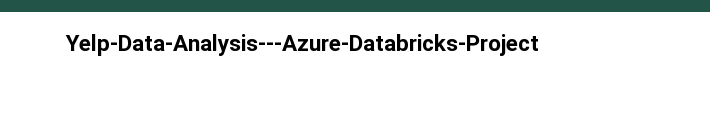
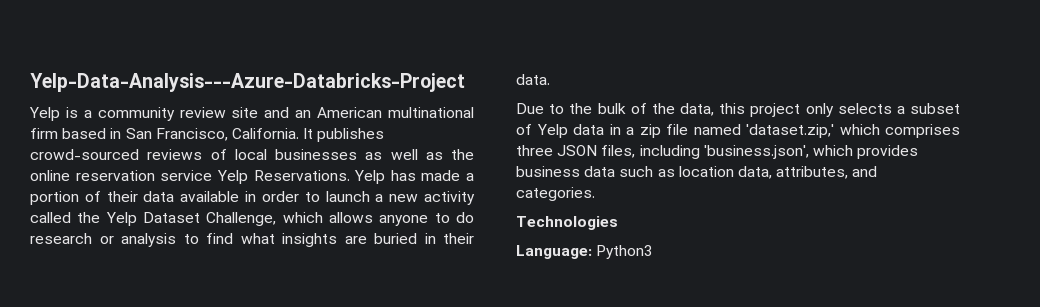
(539, 45) none -> [29,107,475,121] [30,128,385,142] [30,149,474,160] [30,170,474,184] [30,191,475,205] [30,212,474,226] [30,233,474,247] [516,74,550,85] [516,103,960,117] [516,124,960,138] [516,145,919,159] [516,166,878,179] [516,187,595,201] [516,216,618,230] [516,245,654,259] // Yelp is a community review site and an American multinational firm based in San Francisco, California. It publishes crowd-sourced reviews of local businesses as well as the online reservation service Yelp Reservations. Yelp has made a portion of their data available in order to launch a new activity called the Yelp Dataset Challenge, which allows anyone to do research or analysis to find what insights are buried in their data. // Due to the bulk of the data, this project only selects a subset of Yelp data in a zip file named 'dataset.zip,' which comprises three JSON files, including 'business.json', which provides business data such as location data, attributes, and categories. // Technologies // Language: Python3

